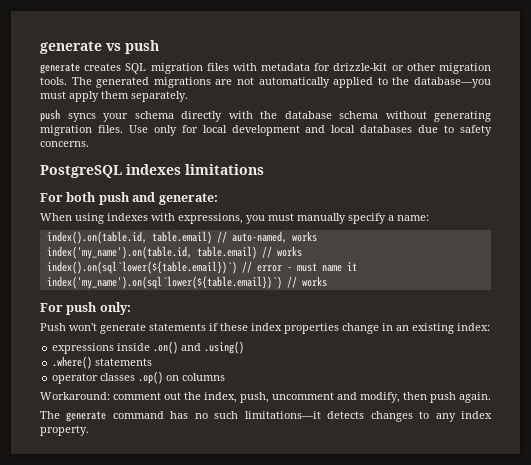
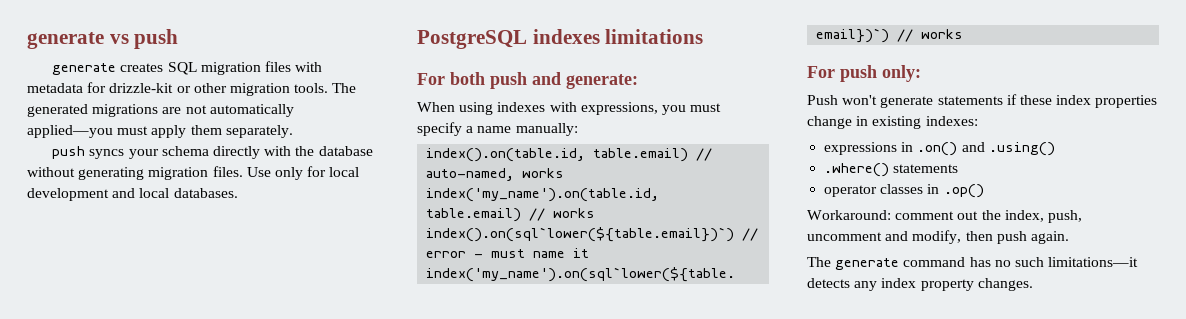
[333,77,492,88] applied to the database—you -> [27,125,113,138] applied—you
[339,111,378,119] schema -> (373, 151) none
[360,125,493,136] [40,141,89,147] databases due to safety concerns. -> [173,188,238,198] databases.
[297,213,346,224] manually -> (722, 107) none
[397,215,429,221] name: -> [477,123,578,136] name manually:
[396,323,490,334] an existing index: -> [872,116,978,129] existing indexes:
[117,343,151,351] inside -> [901,142,914,152] in
(136, 377) none -> [927,184,940,194] in
[166,373,226,381] on columns -> (984, 191) none
[370,411,492,422] [40,425,89,436] changes to any index property. -> [854,278,1033,291] any index property changes.

